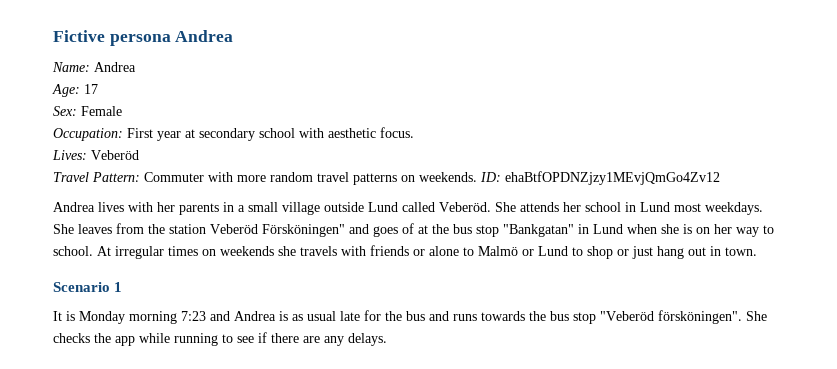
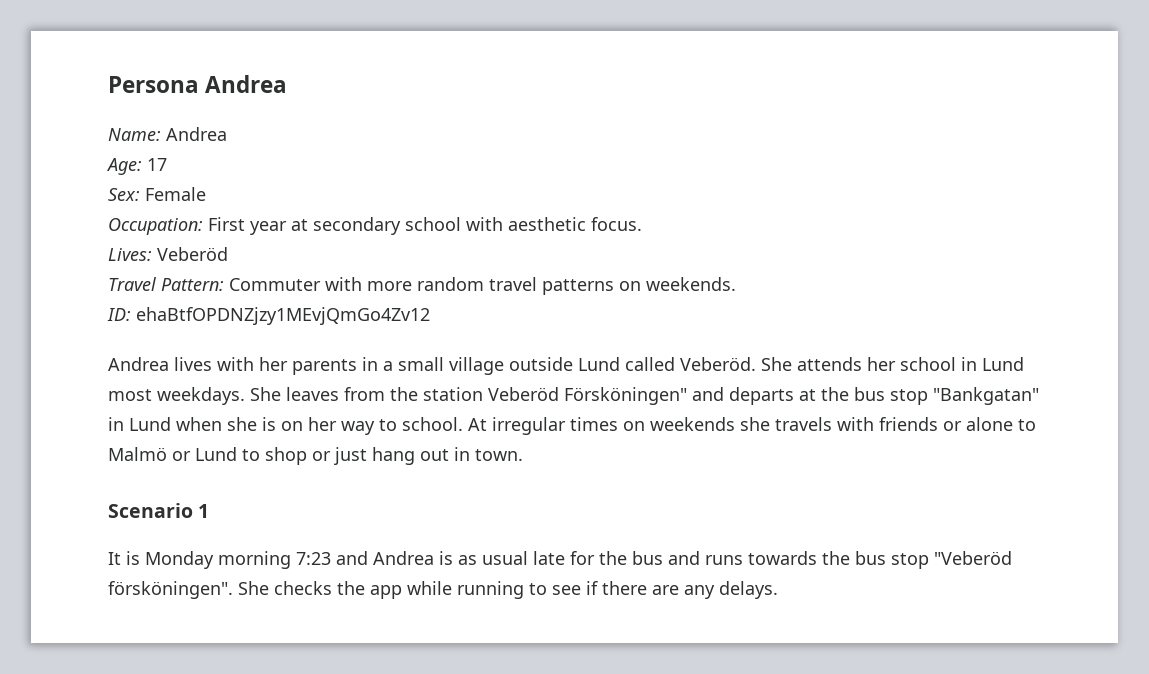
[53,30,171,46] Fictive persona -> [108,76,199,93] Persona
(477, 177) none -> (736, 284) //
[373,223,414,237] goes of -> [729,387,794,405] departs

